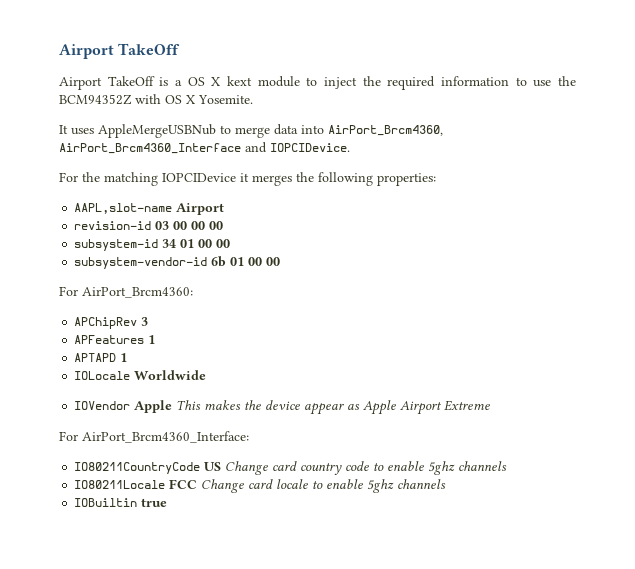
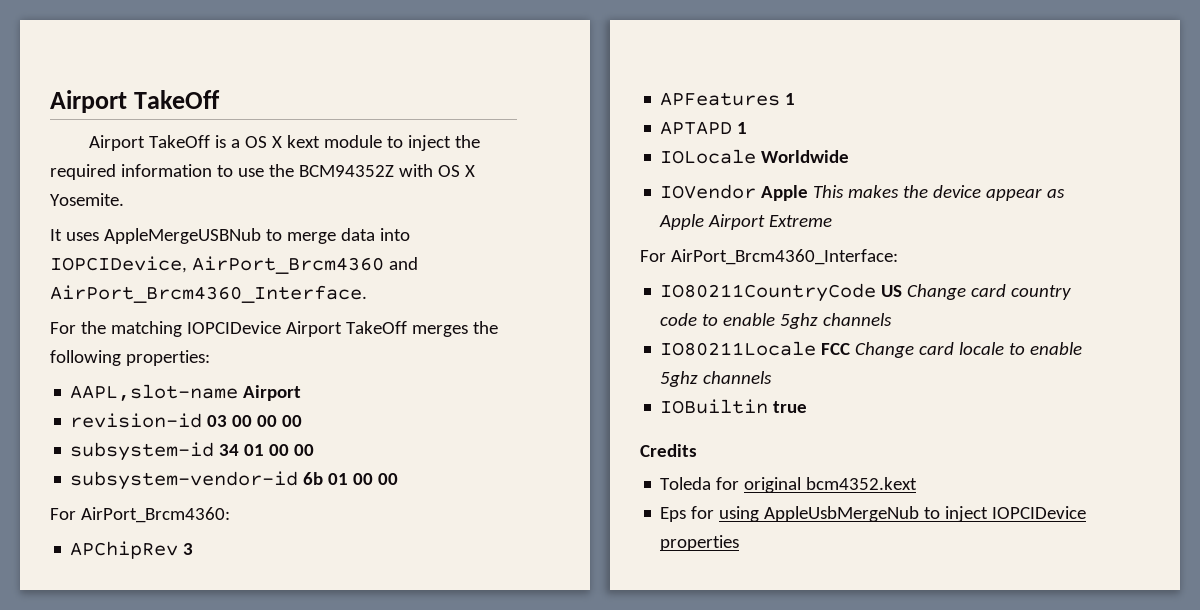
[328,125,443,136] [59,142,350,154] AirPort_Brcm4360, AirPort_Brcm4360_Interface and IOPCIDevice. -> [50,256,418,274] [50,285,367,303] IOPCIDevice, AirPort_Brcm4360 and AirPort_Brcm4360_Interface.
[240,173,249,182] it -> [285,321,407,337] Airport TakeOff
(168, 502) none -> [640,444,697,457] [660,477,918,493] [660,506,1087,522] [660,535,740,551] // Credits // Toleda for original bcm4352.kext // Eps for using AppleUsbMergeNub to inject IOPCIDevice properties

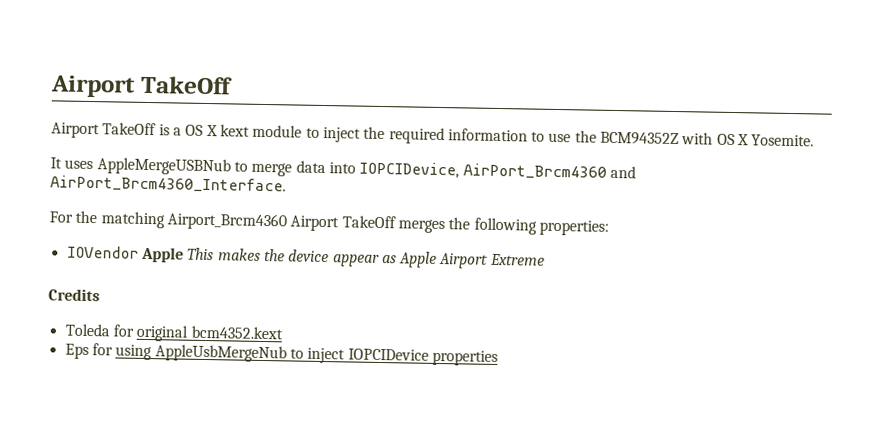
[186,321,281,334] IOPCIDevice -> [166,212,287,231] Airport_Brcm4360
[70,384,302,401] [70,413,303,428] [70,442,315,461] [70,471,399,490] [50,507,230,523] [70,541,194,559] [660,92,796,106] [660,121,748,135] [660,149,850,164] // AAPL,slot-name Airport // revision-id 03 00 00 00 // subsystem-id 34 01 00 00 // subsystem-vendor-id 6b 01 00 00 // For AirPort_Brcm4360: // APChipRev 3 // APFeatures 1 // APTAPD 1 // IOLocale Worldwide -> (609, 227) none
[640,249,898,265] [660,283,1072,302] [660,313,893,329] [660,341,1083,358] [660,371,773,387] [660,399,808,414] // For AirPort_Brcm4360_Interface: // IO80211CountryCode US Change card country code to enable 5ghz channels // IO80211Locale FCC Change card locale to enable 5ghz channels // IOBuiltin true -> (545, 259) none

